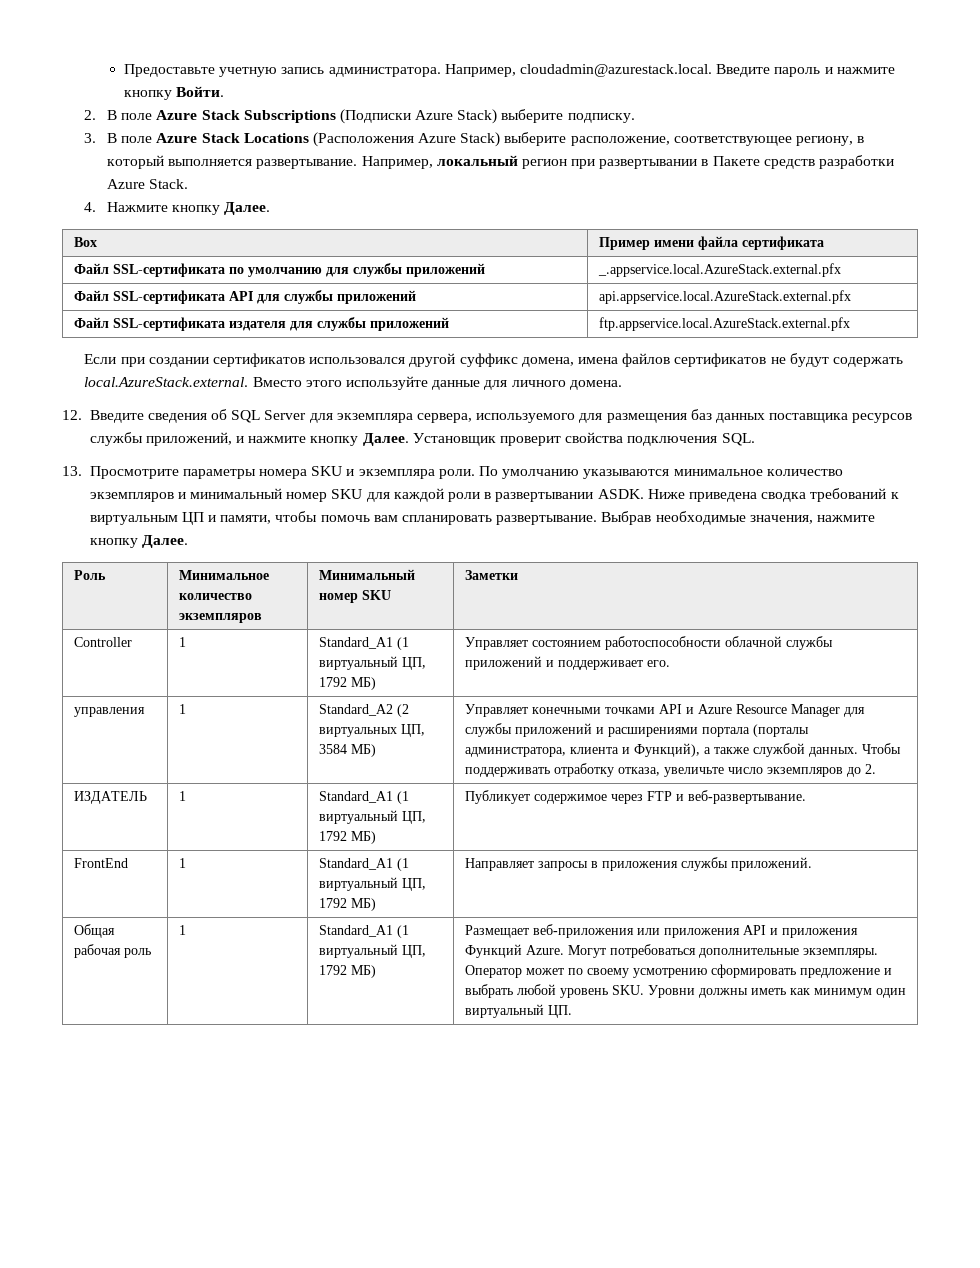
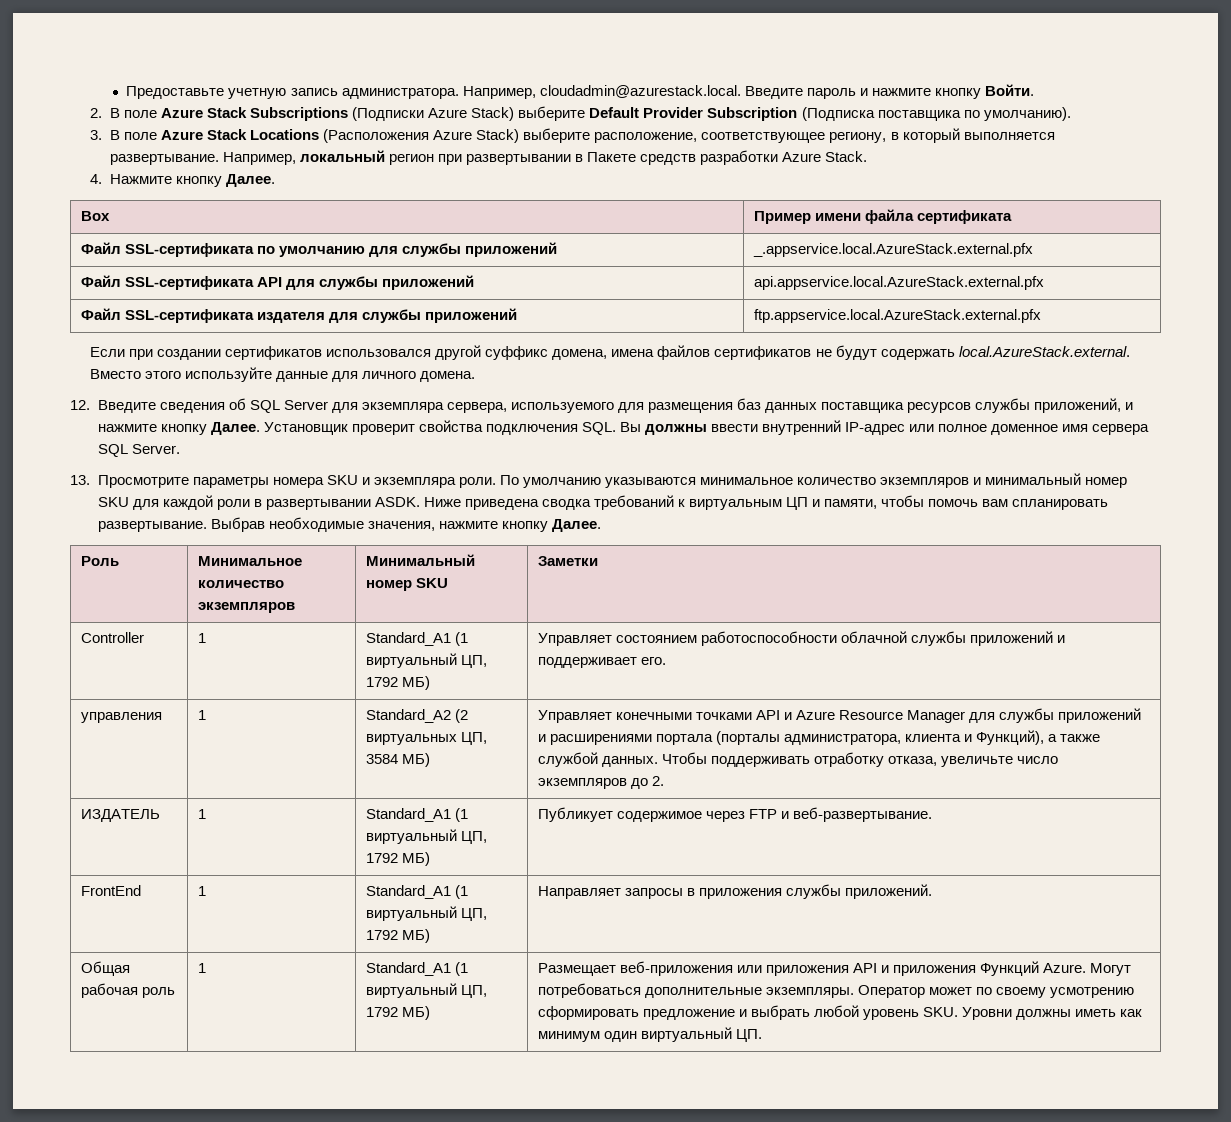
[567,113,635,123] подписку. -> [589,107,1071,121] Default Provider Subscription (Подписка поставщика по умолчанию).
(755, 439) none -> [619,420,1150,435] [97,444,180,457] Вы должны ввести внутренний IP-адрес или полное доменное имя сервера SQL Server.

